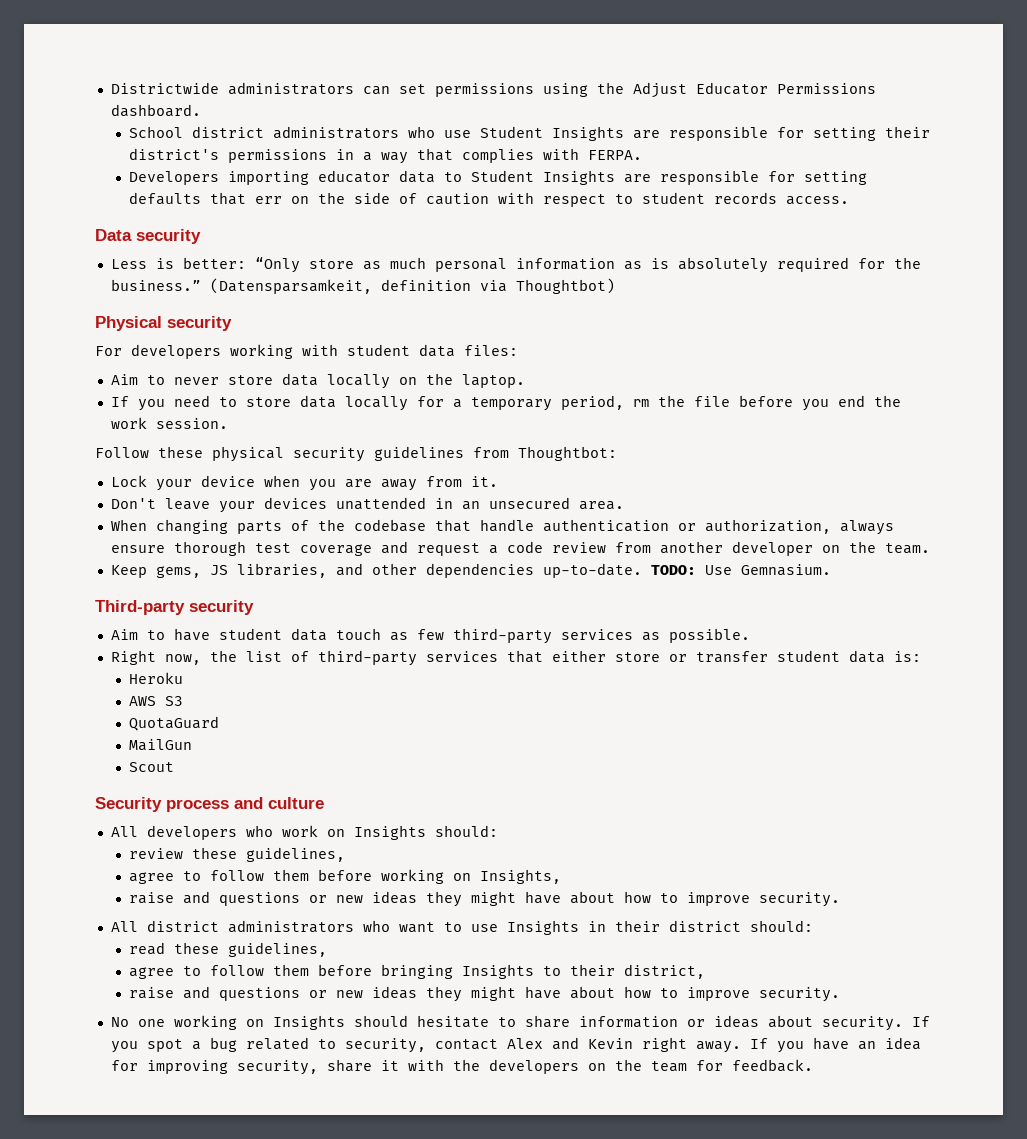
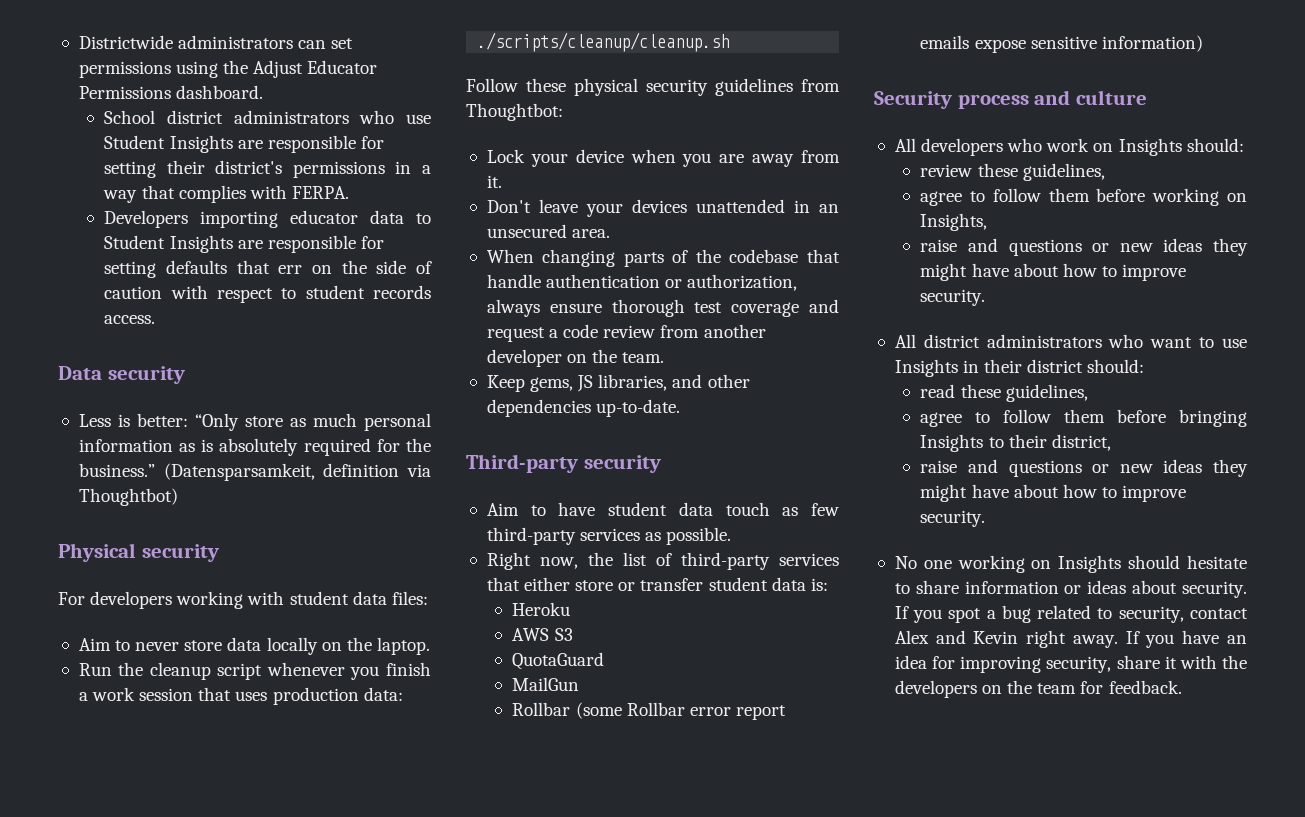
[110,395,901,411] [110,417,228,429] If you need to store data locally for a temporary period, rm the file before you end the work session. -> [78,662,431,680] [78,687,403,705] [477,32,730,52] Run the cleanup script whenever you finish a work session that uses production data: // ./scripts/cleanup/cleanup.sh
[650,564,831,576] TODO: Use Gemnasium. -> (681, 408) none
[128,762,174,772] Scout -> [512,702,786,720] [920,35,1203,53] Rollbar (some Rollbar error report emails expose sensitive information)

